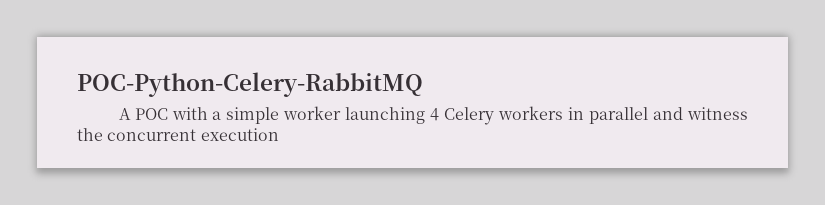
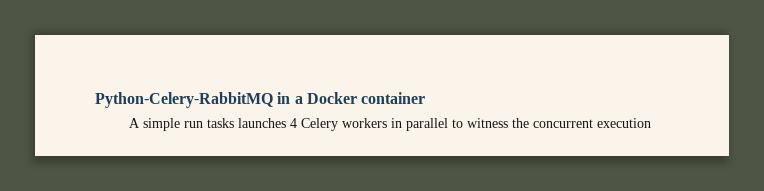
[77,72,423,97] [118,106,426,124] POC-Python-Celery-RabbitMQ // A POC with a simple worker launching -> [95,92,426,108] [128,118,286,131] Python-Celery-RabbitMQ in a Docker container // A simple run tasks launches
[653,107,684,120] and -> [451,119,463,128] to

